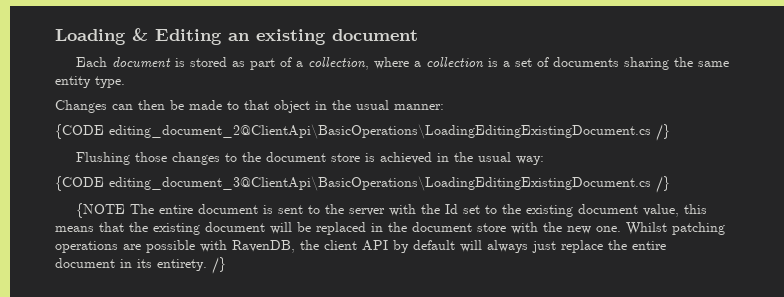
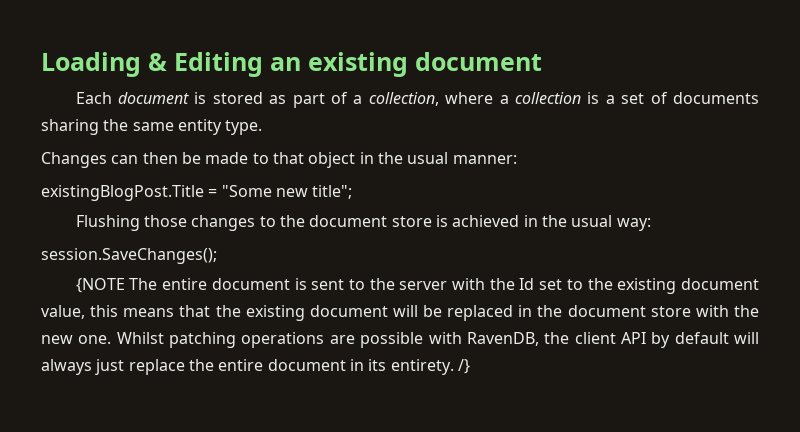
[55,124,670,141] {CODE editing_document_2@ClientApi\BasicOperations\LoadingEditingExistingDocument.cs /} -> [41,185,353,201] existingBlogPost.Title = "Some new title";
[55,176,670,193] {CODE editing_document_3@ClientApi\BasicOperations\LoadingEditingExistingDocument.cs /} -> [41,248,217,264] session.SaveChanges();

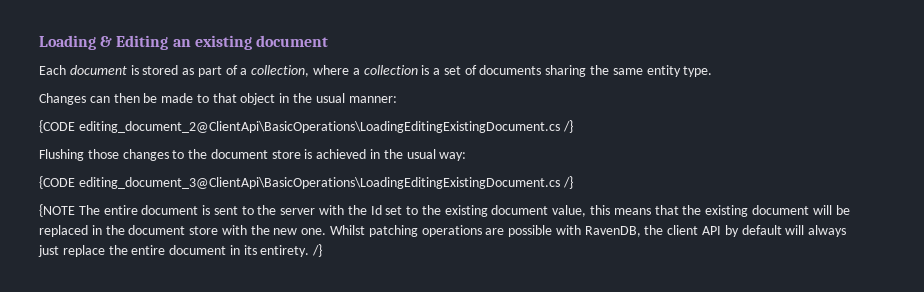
[41,185,353,201] existingBlogPost.Title = "Some new title"; -> [39,120,573,133] {CODE editing_document_2@ClientApi\BasicOperations\LoadingEditingExistingDocument.cs /}
[41,248,217,264] session.SaveChanges(); -> [39,176,573,189] {CODE editing_document_3@ClientApi\BasicOperations\LoadingEditingExistingDocument.cs /}

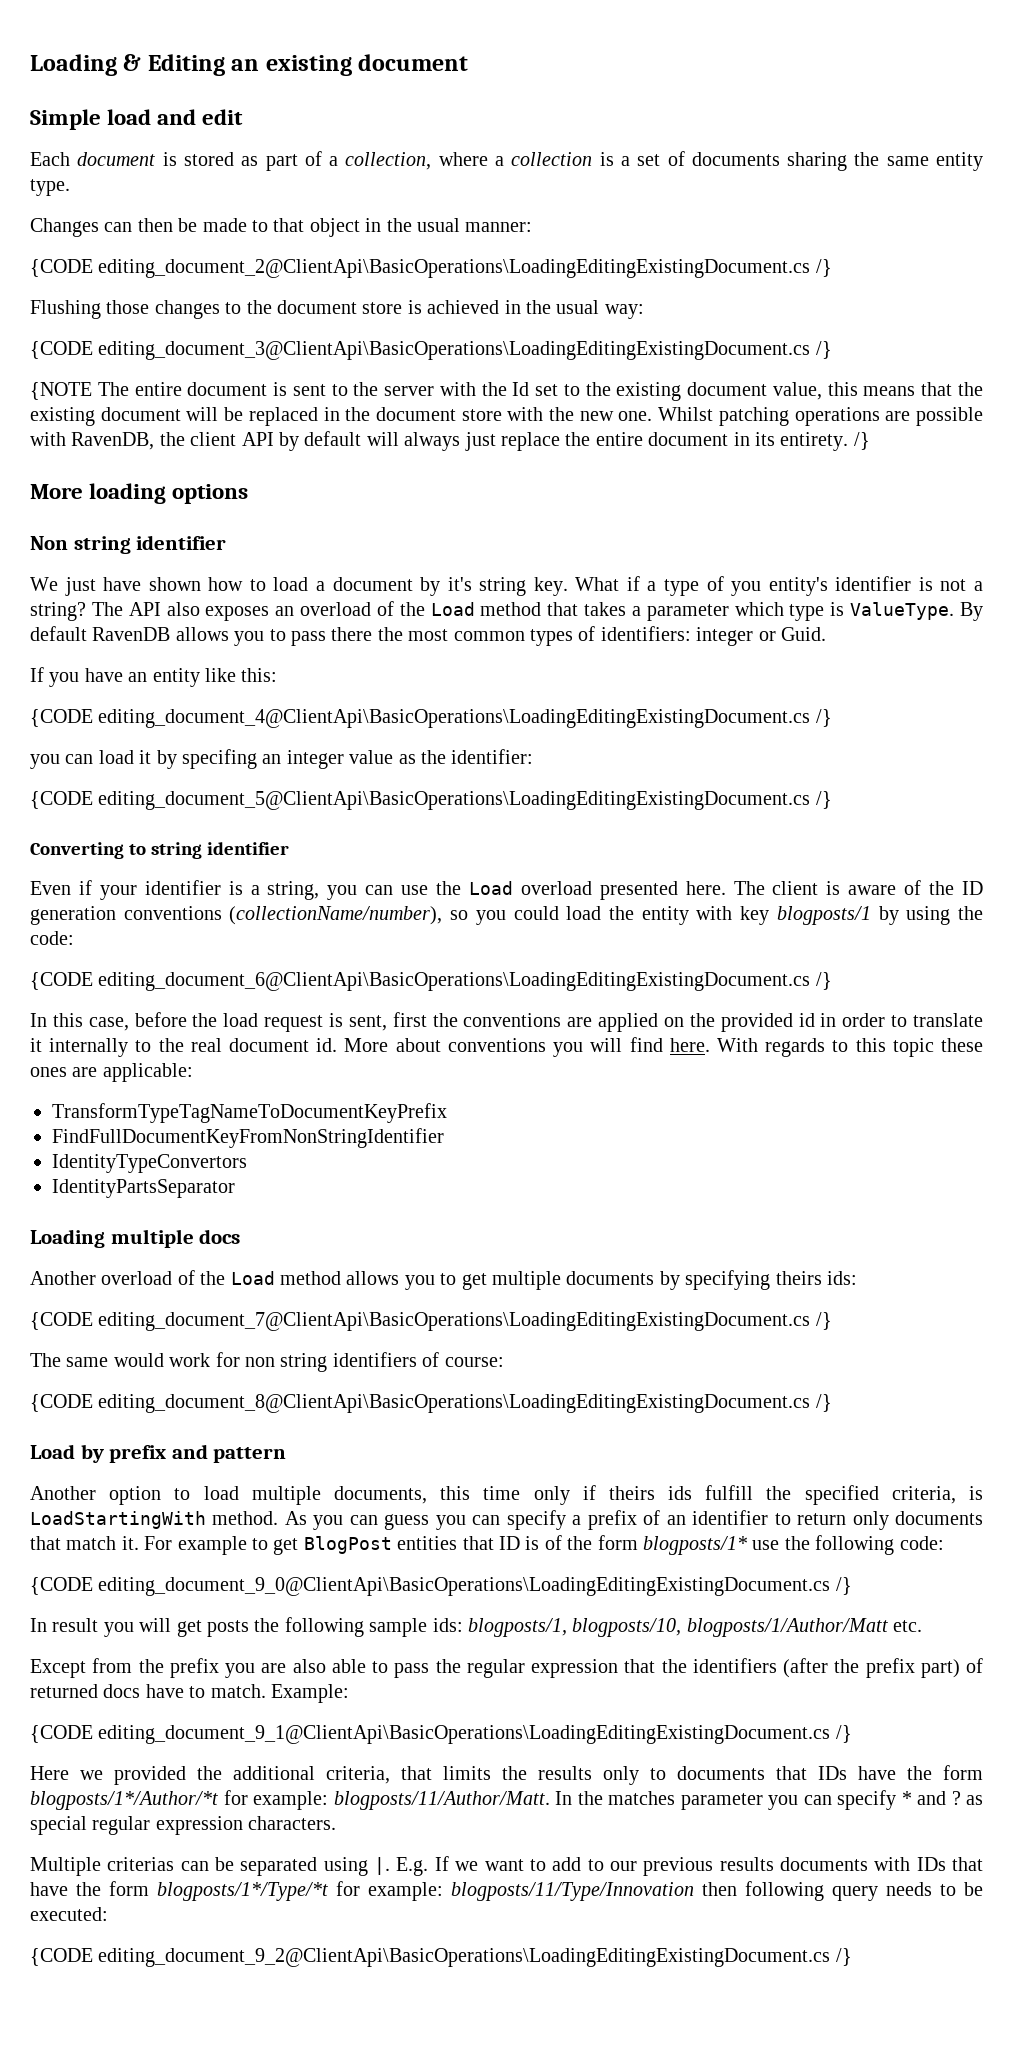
(328, 41) none -> [30,109,244,130] // Simple load and edit
(323, 250) none -> [30,483,249,504] [30,535,227,554] [30,576,984,596] [30,601,984,621] [30,626,826,646] [30,667,278,687] [30,709,832,728] [30,749,534,769] [30,791,832,810] [30,842,290,859] [30,880,984,900] [30,906,983,925] [30,931,74,945] [30,972,832,991] [30,1012,984,1032] [30,1037,984,1057] [30,1063,193,1082] [52,1103,447,1123] [52,1128,444,1148] [52,1154,247,1173] [52,1179,235,1198] [30,1229,241,1248] [30,1270,857,1290] [30,1312,832,1331] [30,1352,504,1372] [30,1394,832,1413] [30,1444,287,1463] [30,1485,983,1505] [30,1510,984,1530] [30,1535,944,1555] [30,1577,852,1596] [30,1617,923,1637] [30,1658,983,1678] [30,1684,349,1703] [30,1725,852,1744] [30,1765,983,1785] [30,1790,983,1810] [30,1816,337,1835] [30,1856,984,1876] [30,1881,983,1901] [30,1907,108,1921] [30,1948,852,1967] // More loading options // Non string identifier // We just have shown how to load a document by it's string key. What if a type of you entity's identifier is not a string? The API also exposes an overload of the Load method that takes a parameter which type is ValueType. By default RavenDB allows you to pass there the most common types of identifiers: integer or Guid. // If you have an entity like this: // {CODE editing_document_4@ClientApi\BasicOperations\LoadingEditingExistingDocument.cs /} // you can load it by specifing an integer value as the identifier: // {CODE editing_document_5@ClientApi\BasicOperations\LoadingEditingExistingDocument.cs /} // Converting to string identifier // Even if your identifier is a string, you can use the Load overload presented here. The client is aware of the ID generation conventions (collectionName/number), so you could load the entity with key blogposts/1 by using the code: // {CODE editing_document_6@ClientApi\BasicOperations\LoadingEditingExistingDocument.cs /} // In this case, before the load request is sent, first the conventions are applied on the provided id in order to translate it internally to the real document id. More about conventions you will find here. With regards to this topic these ones are applicable: // TransformTypeTagNameToDocumentKeyPrefix // FindFullDocumentKeyFromNonStringIdentifier // IdentityTypeConvertors // IdentityPartsSeparator // Loading multiple docs // Another overload of the Load method allows you to get multiple documents by specifying theirs ids: // {CODE editing_document_7@ClientApi\BasicOperations\LoadingEditingExistingDocument.cs /} // The same would work for non string identifiers of course: // {CODE editing_document_8@ClientApi\BasicOperations\LoadingEditingExistingDocument.cs /} // Load by prefix and pattern // Another option to load multiple documents, this time only if theirs ids fulfill the specified criteria, is LoadStartingWith method. As you can guess you can specify a prefix of an identifier to return only documents that match it. For example to get BlogPost entities that ID is of the form blogposts/1* use the following code: // {CODE editing_document_9_0@ClientApi\BasicOperations\LoadingEditingExistingDocument.cs /} // In result you will get posts the following sample ids: blogposts/1, blogposts/10, blogposts/1/Author/Matt etc. // Except from the prefix you are also able to pass the regular expression that the identifiers (after the prefix part) of returned docs have to match. Example: // {CODE editing_document_9_1@ClientApi\BasicOperations\LoadingEditingExistingDocument.cs /} // Here we provided the additional criteria, that limits the results only to documents that IDs have the form blogposts/1*/Author/*t for example: blogposts/11/Author/Matt. In the matches parameter you can specify * and ? as special regular expression characters. // Multiple criterias can be separated using |. E.g. If we want to add to our previous results documents with IDs that have the form blogposts/1*/Type/*t for example: blogposts/11/Type/Innovation then following query needs to be executed: // {CODE editing_document_9_2@ClientApi\BasicOperations\LoadingEditingExistingDocument.cs /}

